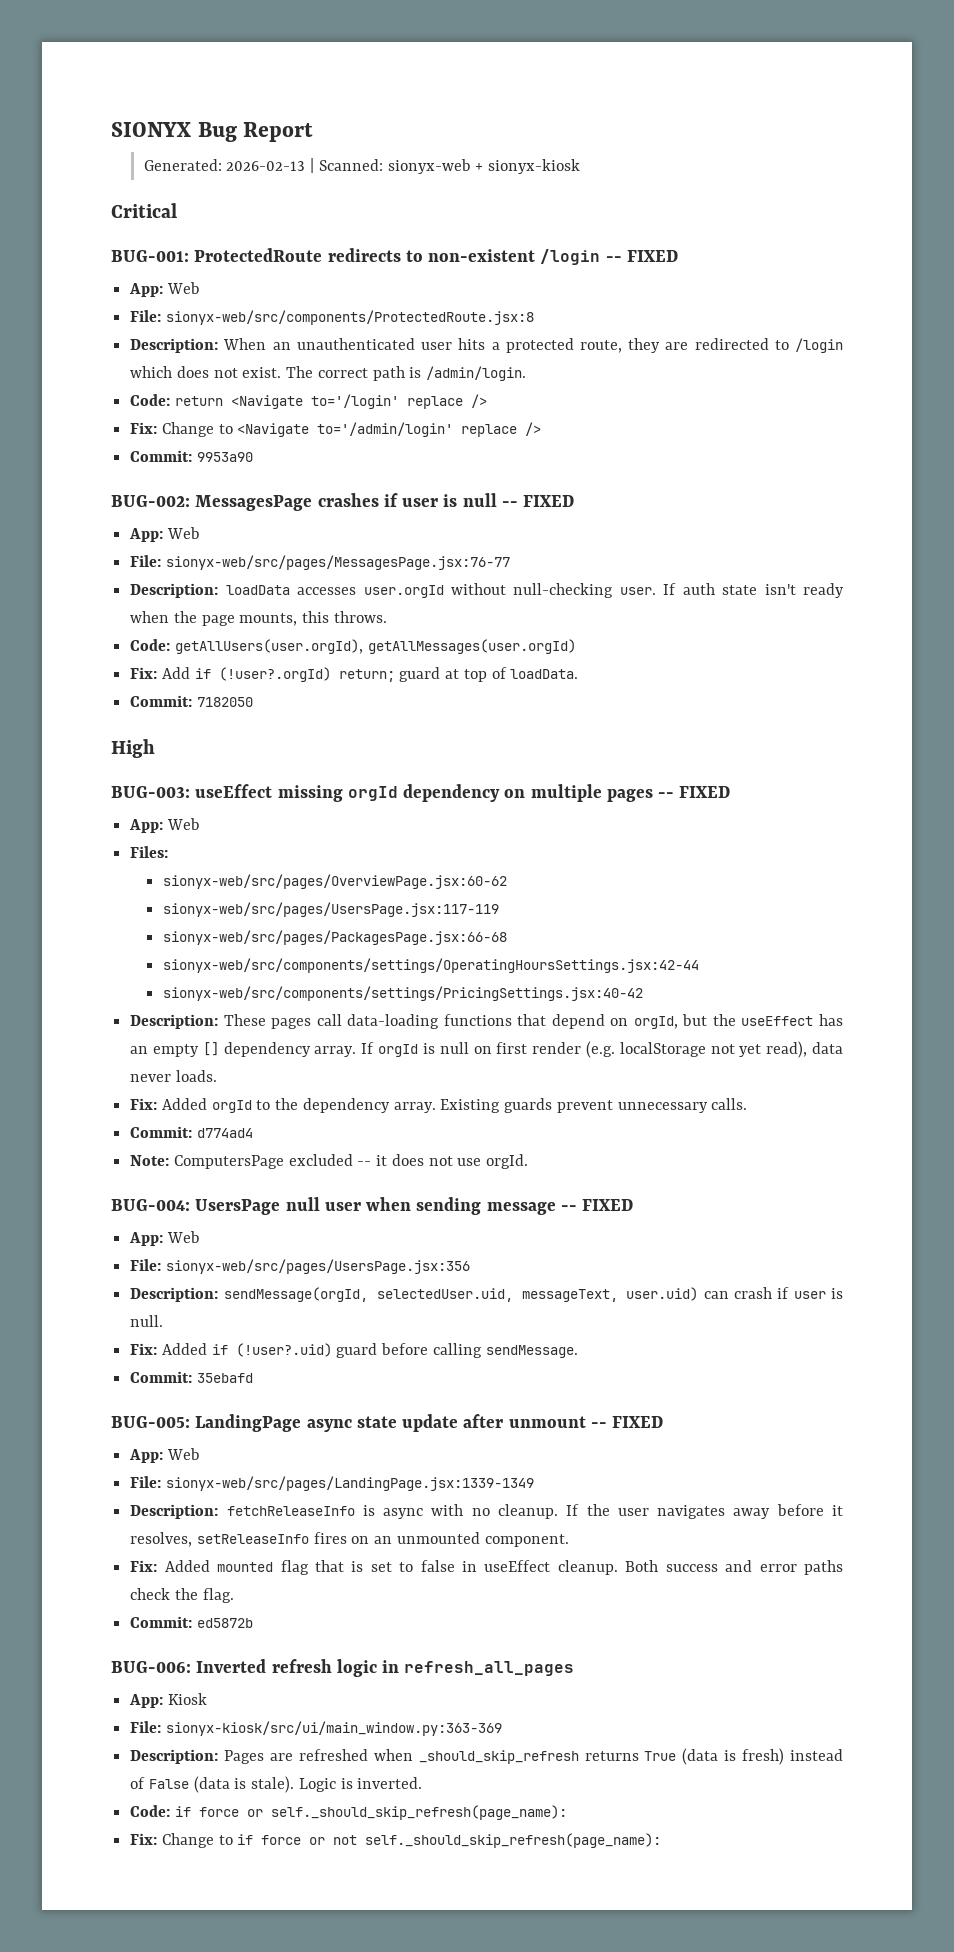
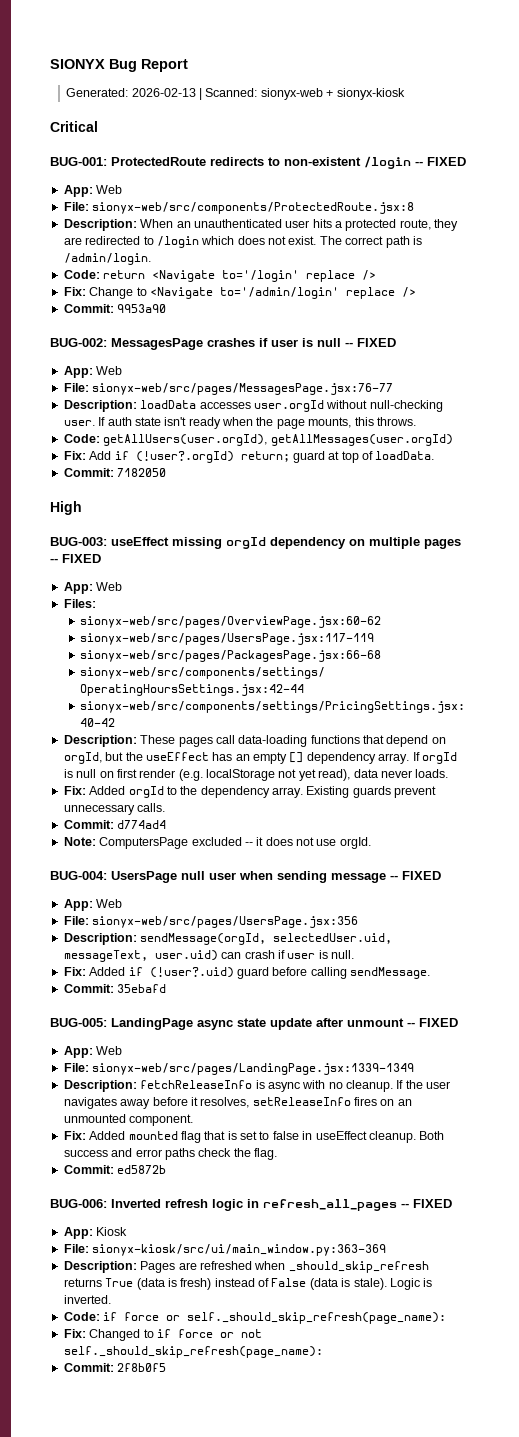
(575, 1668) none -> [401,1199,452,1208] -- FIXED
[161,1833,214,1848] Change -> [89,1329,141,1341] Changed
(662, 1840) none -> [63,1363,167,1372] // Commit: 2f8b0f5

